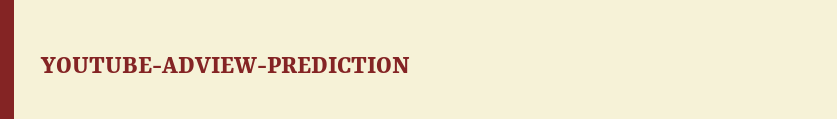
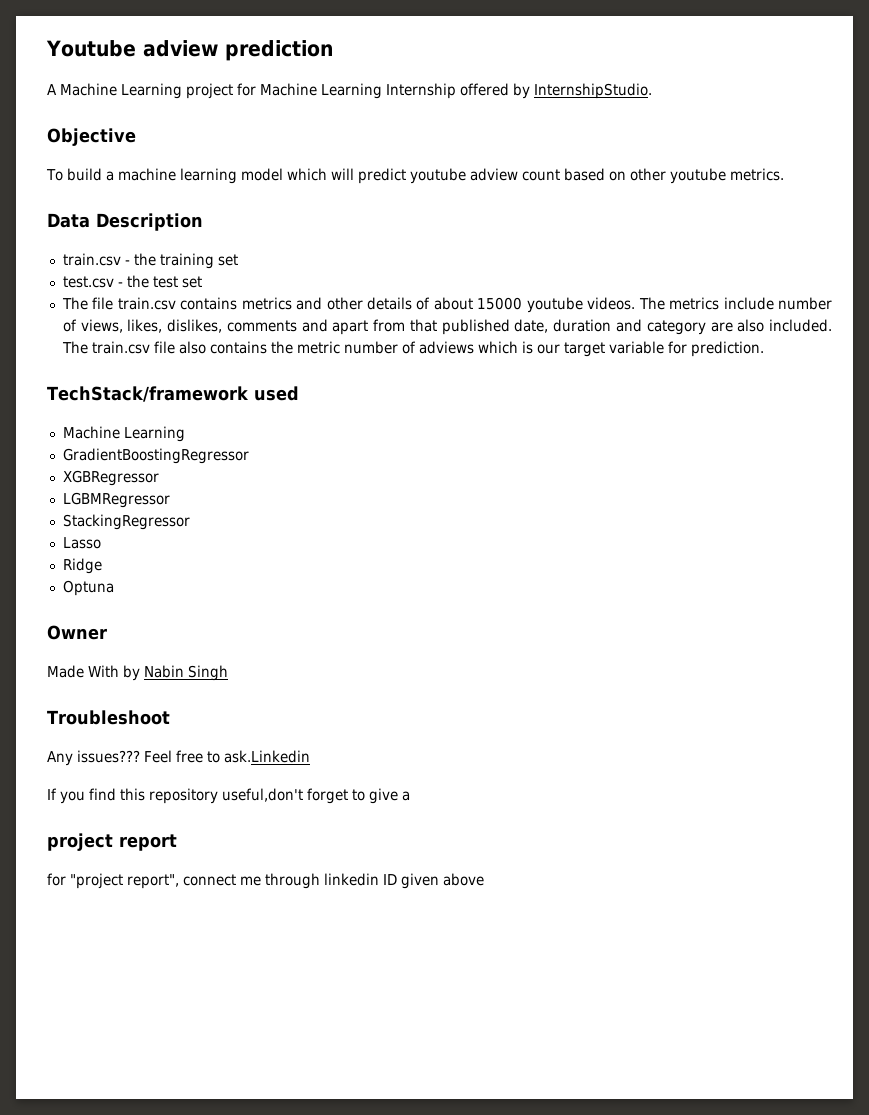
[40,57,410,73] YOUTUBE-ADVIEW-PREDICTION -> [46,40,333,61] [47,83,652,99] [47,128,136,146] [46,168,784,184] [47,213,203,231] [62,253,238,269] [62,275,202,288] [61,297,832,313] [62,319,832,335] [61,341,764,357] [47,386,299,402] [62,426,185,442] [62,448,249,464] [62,470,159,486] [62,492,170,508] [62,514,190,530] [62,537,101,549] [62,558,102,574] [62,580,114,596] [47,625,107,640] [47,665,228,681] [47,710,170,725] [47,750,310,766] [47,788,410,804] [47,833,177,851] [47,873,484,889] Youtube adview prediction // A Machine Learning project for Machine Learning Internship offered by InternshipStudio. // Objective // To build a machine learning model which will predict youtube adview count based on other youtube metrics. // Data Description // train.csv - the training set // test.csv - the test set // The file train.csv contains metrics and other details of about 15000 youtube videos. The metrics include number of views, likes, dislikes, comments and apart from that published date, duration and category are also included. The train.csv file also contains the metric number of adviews which is our target variable for prediction. // TechStack/framework used // Machine Learning // GradientBoostingRegressor // XGBRegressor // LGBMRegressor // StackingRegressor // Lasso // Ridge // Optuna // Owner // Made With by Nabin Singh // Troubleshoot // Any issues??? Feel free to ask.Linkedin // If you find this repository useful,don't forget to give a // project report // for "project report", connect me through linkedin ID given above

